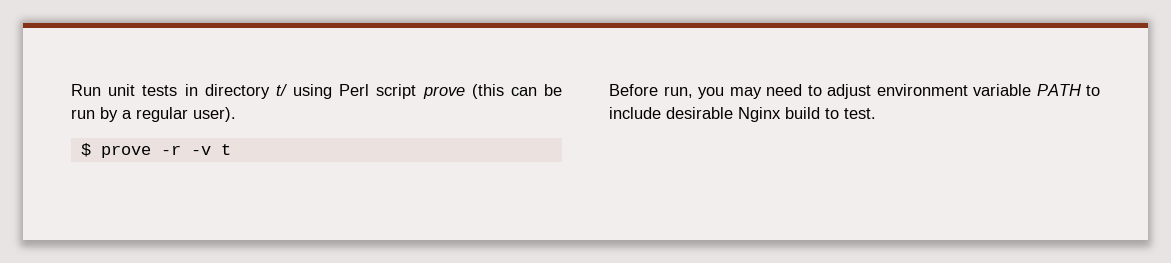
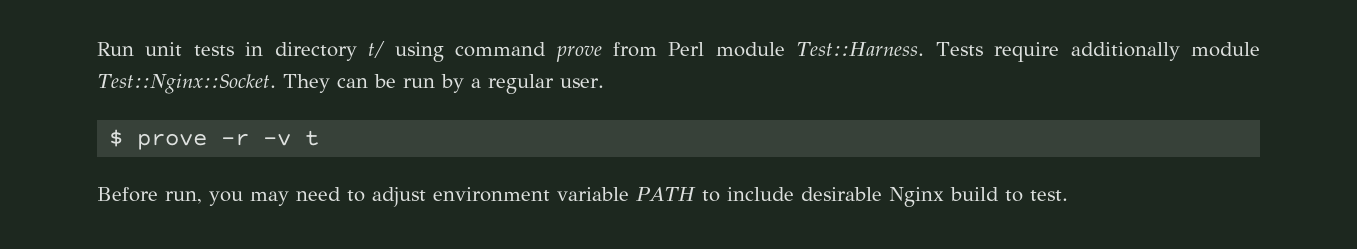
[339,84,504,99] Perl script prove (this -> [455,42,1260,62] [97,74,330,94] command prove from Perl module Test::Harness. Tests require additionally module Test::Nginx::Socket. They
[193,107,236,122] user). -> [559,78,604,88] user.

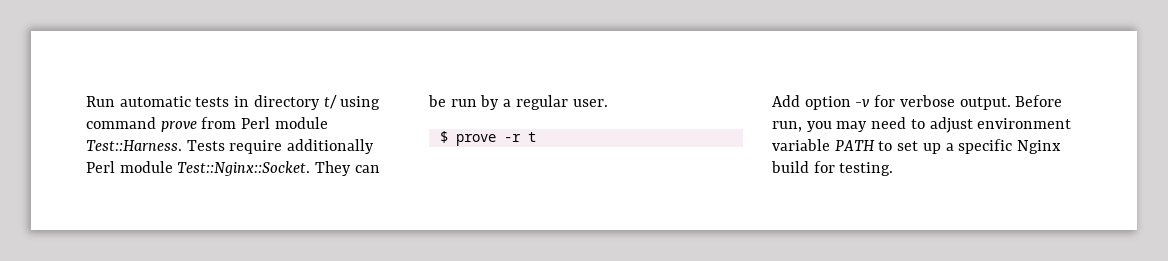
[145,42,183,56] unit -> [119,96,191,107] automatic
(1180, 51) none -> [86,161,115,173] Perl
[263,133,292,146] -v -> (521, 138) none
(320, 138) none -> [772,95,1011,110] Add option -v for verbose output.
[727,187,1068,207] include desirable Nginx build to test. -> [897,139,1062,154] [771,161,894,176] set up a specific Nginx build for testing.

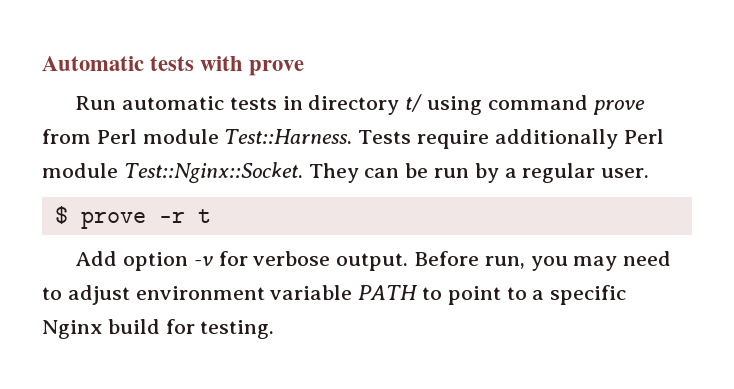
(86, 101) none -> [42,56,305,76] Automatic tests with prove //
[897,141,941,154] set up -> [447,286,527,305] point to

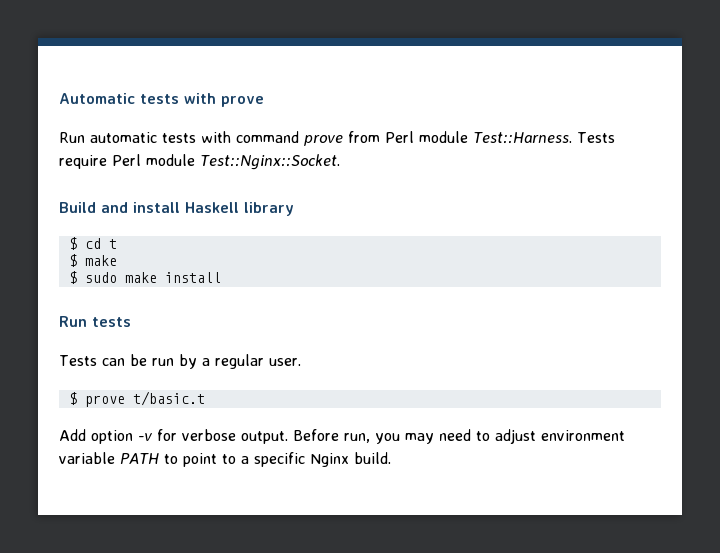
[282,94,483,115] in directory t/ using -> [201,131,231,143] with
[494,129,618,149] additionally -> (107, 162) none
[308,163,359,183] They -> [59,202,294,216] [68,237,117,250] [68,254,117,267] [68,271,221,284] [59,316,131,327] [59,355,97,366] // Build and install Haskell library // $ cd t // $ make // $ sudo make install // Run tests // Tests
[158,209,211,223] -r t -> [132,391,205,406] t/basic.t
[107,319,275,339] build for testing. -> [353,452,391,464] build.

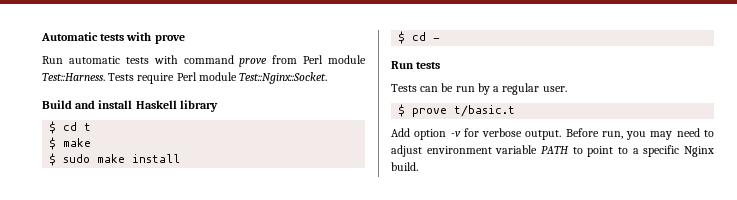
(221, 277) none -> [398,31,441,44] // $ cd -

